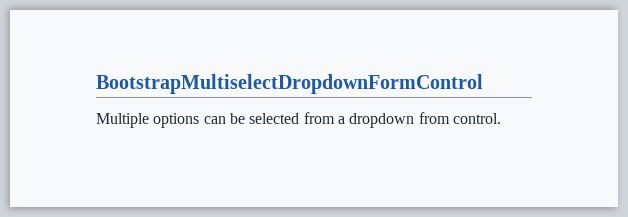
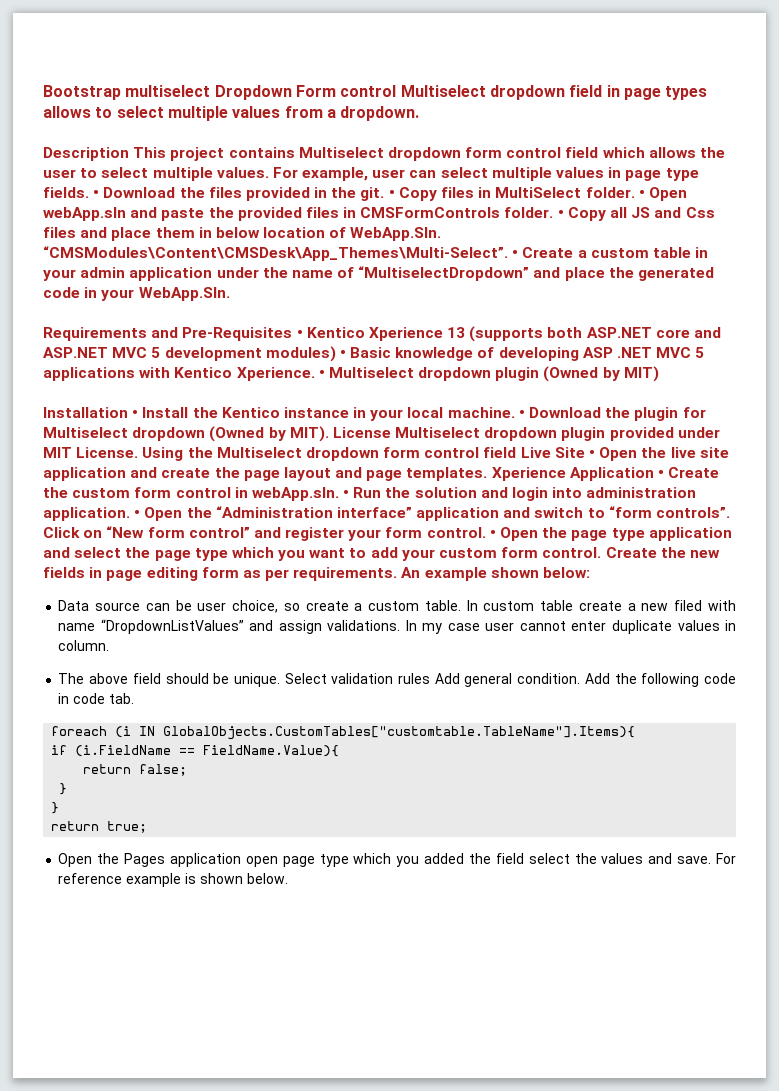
[96,74,483,94] [96,112,501,128] BootstrapMultiselectDropdownFormControl // Multiple options can be selected from a dropdown from control. -> [43,85,708,100] [43,106,420,121] [43,147,726,161] [43,167,699,181] [43,187,687,201] [43,207,715,221] [43,227,442,241] [43,246,709,261] [43,266,715,281] [43,287,230,301] [43,326,722,342] [43,346,705,362] [43,366,659,382] [43,407,706,421] [43,426,720,442] [43,447,729,461] [43,467,720,481] [43,487,697,501] [43,506,731,521] [43,526,732,541] [43,547,720,561] [43,567,591,581] [58,600,737,613] [58,619,736,634] [58,640,110,651] [58,673,736,687] [58,693,134,704] [51,726,636,740] [51,745,340,757] [83,764,188,776] [59,783,68,795] [51,802,60,814] [51,821,148,833] [58,853,737,867] [58,873,288,887] Bootstrap multiselect Dropdown Form control Multiselect dropdown field in page types allows to select multiple values from a dropdown. // Description This project contains Multiselect dropdown form control field which allows the user to select multiple values. For example, user can select multiple values in page type fields. • Download the files provided in the git. • Copy files in MultiSelect folder. • Open webApp.sln and paste the provided files in CMSFormControls folder. • Copy all JS and Css files and place them in below location of WebApp.Sln. “CMSModules\Content\CMSDesk\App_Themes\Multi-Select”. • Create a custom table in your admin application under the name of “MultiselectDropdown” and place the generated code in your WebApp.Sln. // Requirements and Pre-Requisites • Kentico Xperience 13 (supports both ASP.NET core and ASP.NET MVC 5 development modules) • Basic knowledge of developing ASP .NET MVC 5 applications with Kentico Xperience. • Multiselect dropdown plugin (Owned by MIT) // Installation • Install the Kentico instance in your local machine. • Download the plugin for Multiselect dropdown (Owned by MIT). License Multiselect dropdown plugin provided under MIT License. Using the Multiselect dropdown form control field Live Site • Open the live site application and create the page layout and page templates. Xperience Application • Create the custom form control in webApp.sln. • Run the solution and login into administration application. • Open the “Administration interface” application and switch to “form controls”. Click on “New form control” and register your form control. • Open the page type application and select the page type which you want to add your custom form control. Create the new fields in page editing form as per requirements. An example shown below: // Data source can be user choice, so create a custom table. In custom table create a new filed with name “DropdownListValues” and assign validations. In my case user cannot enter duplicate values in column. // The above field should be unique. Select validation rules Add general condition. Add the following code in code tab. // foreach (i IN GlobalObjects.CustomTables["customtable.TableName"].Items){ // if (i.FieldName == FieldName.Value){ // return false; // } // } // return true; // Open the Pages application open page type which you added the field select the values and save. For reference example is shown below.

